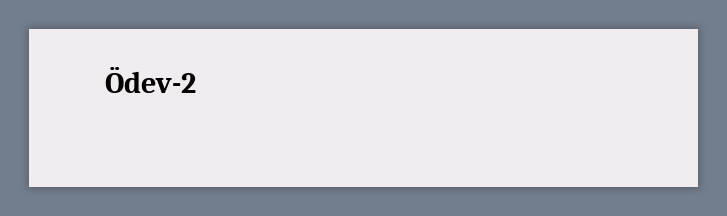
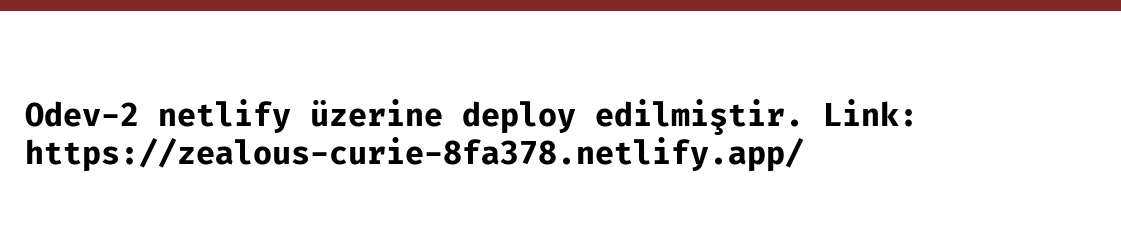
[105,67,196,93] Ödev-2 -> [25,99,918,135] [25,137,804,172] Odev-2 netlify üzerine deploy edilmiştir. Link: https://zealous-curie-8fa378.netlify.app/

